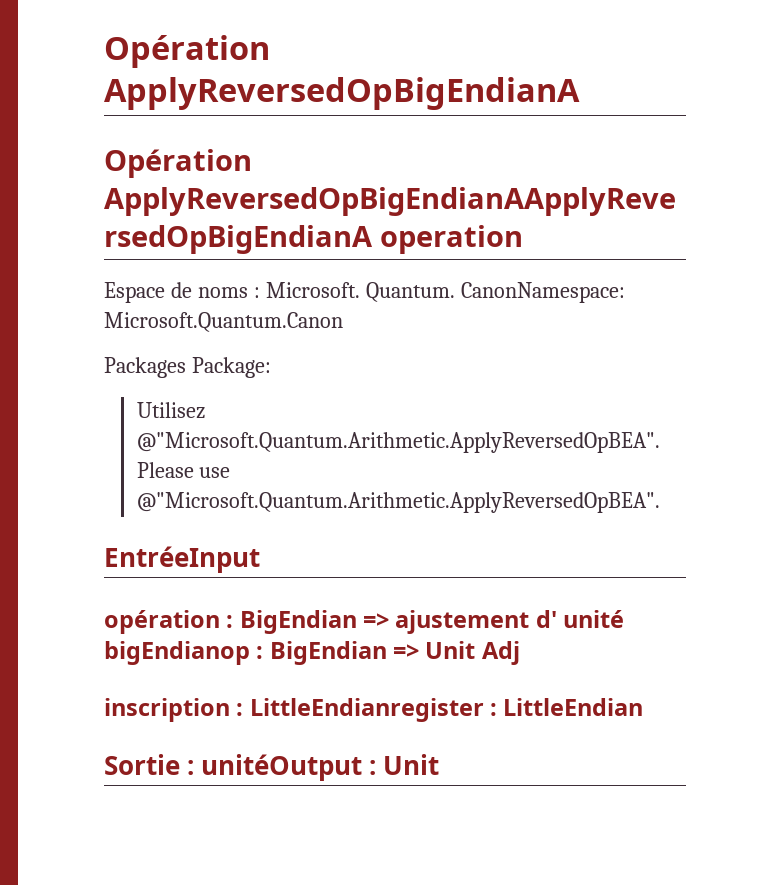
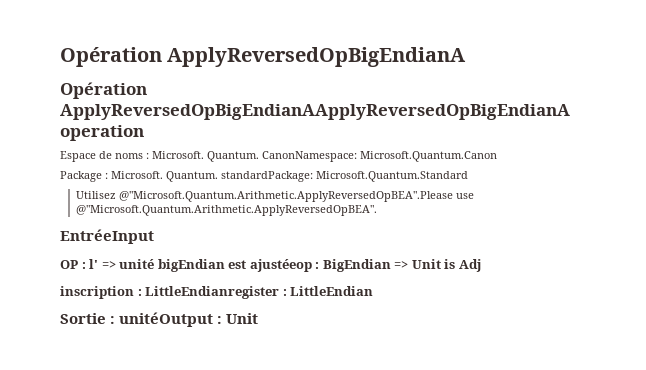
[104,357,271,378] Packages Package: -> [60,171,468,182] Package : Microsoft. Quantum. standardPackage: Microsoft.Quantum.Standard
[104,610,625,634] [104,641,250,665] opération : BigEndian => ajustement d' unité bigEndianop -> [60,259,312,272] OP : l' => unité bigEndian est ajustéeop
(476, 650) none -> [444,259,456,269] is

